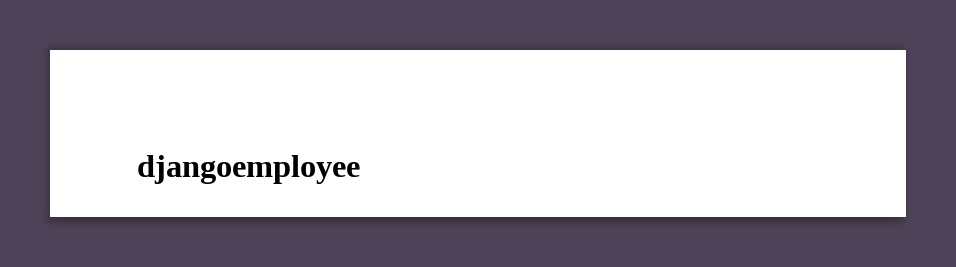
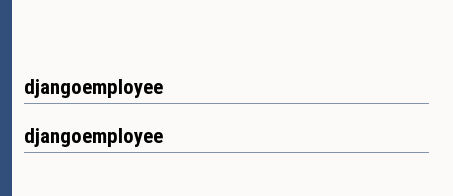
[137,155,360,184] djangoemployee -> [24,79,163,98] [24,128,163,147] djangoemployee // djangoemployee

